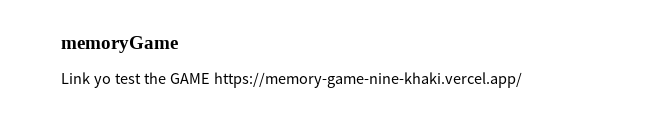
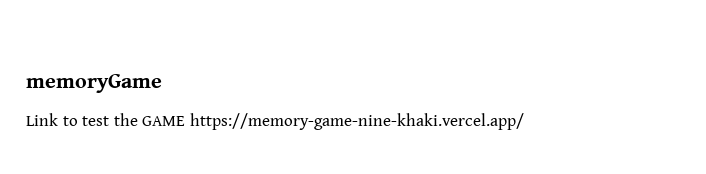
[93,76,111,88] yo -> [62,116,78,126] to

